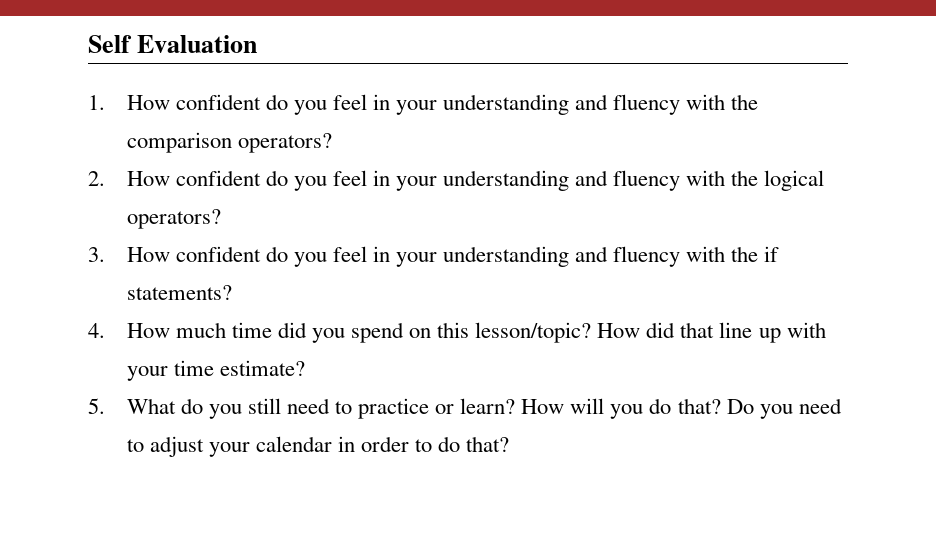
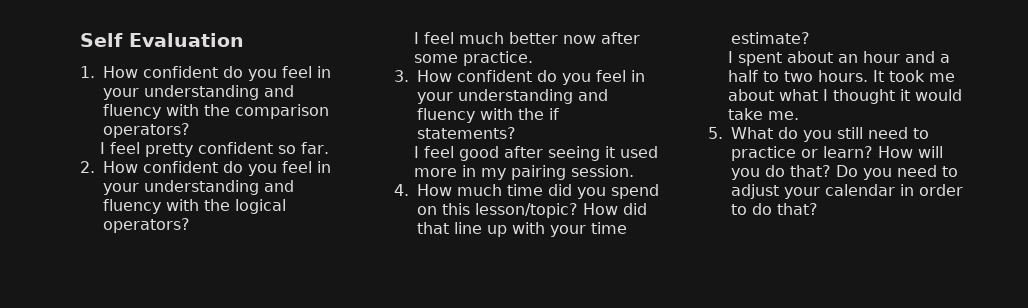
(332, 143) none -> [100,142,330,157] // I feel pretty confident so far.
(221, 219) none -> [414,32,641,44] [414,51,534,66] // I feel much better now after some practice.
(232, 292) none -> [414,146,659,161] [414,165,635,180] // I feel good after seeing it used more in my pairing session.
(305, 368) none -> [728,51,951,66] [728,70,956,82] [728,89,963,104] [728,108,800,120] // I spent about an hour and a half to two hours. It took me about what I thought it would take me.

